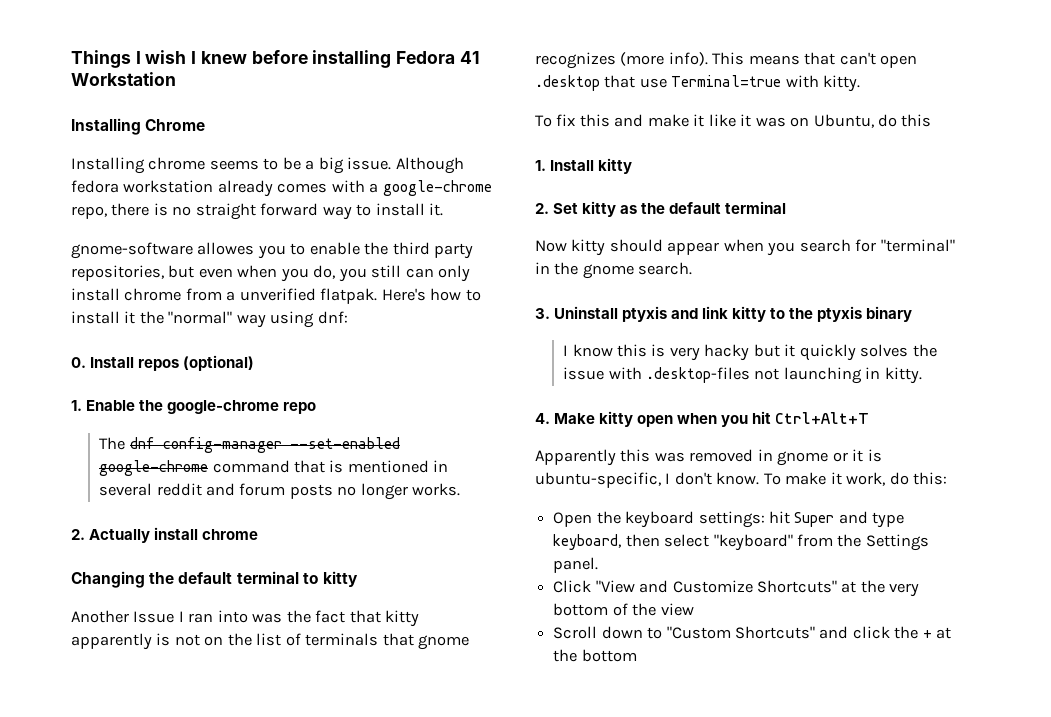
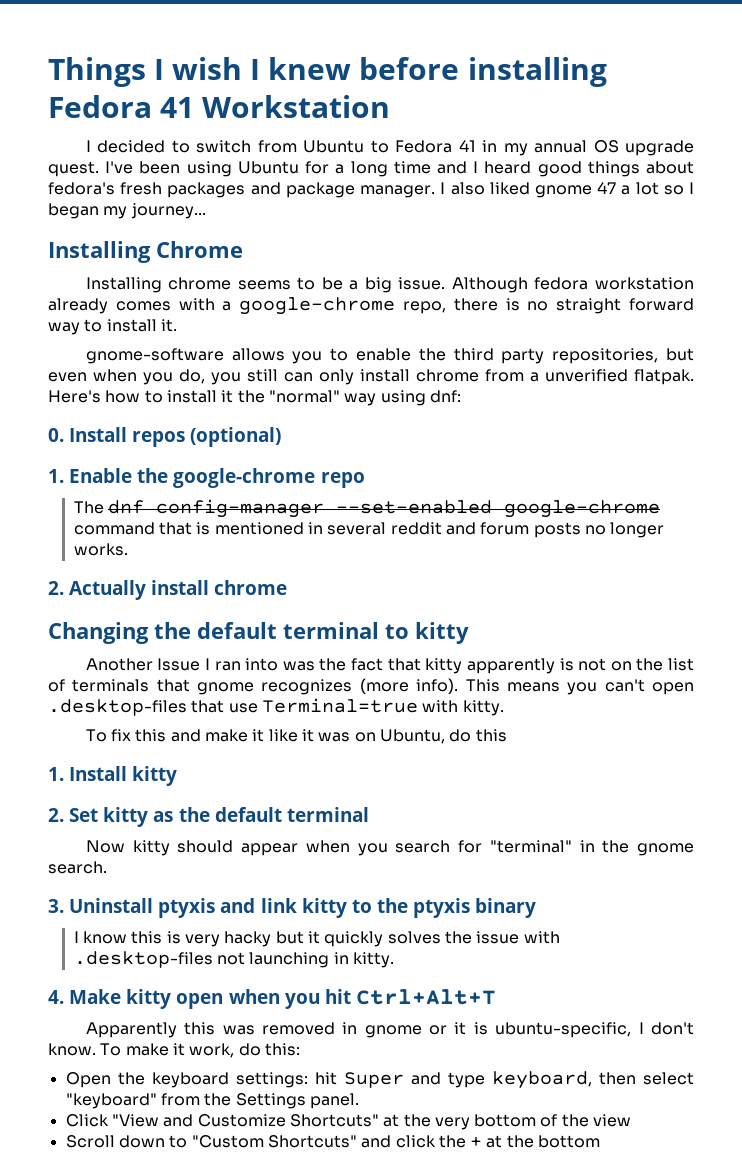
(176, 79) none -> [85,140,694,156] [48,161,694,177] [48,182,694,198] [48,203,206,219] // I decided to switch from Ubuntu to Fedora 41 in my annual OS upgrade quest. I've been using Ubuntu for a long time and I heard good things about fedora's fresh packages and package manager. I also liked gnome 47 a lot so I began my journey...
[197,242,255,255] allowes -> [231,348,285,361] allows
[804,52,836,65] that -> [567,682,598,695] you
[535,75,600,91] .desktop -> [48,699,187,716] .desktop-files

